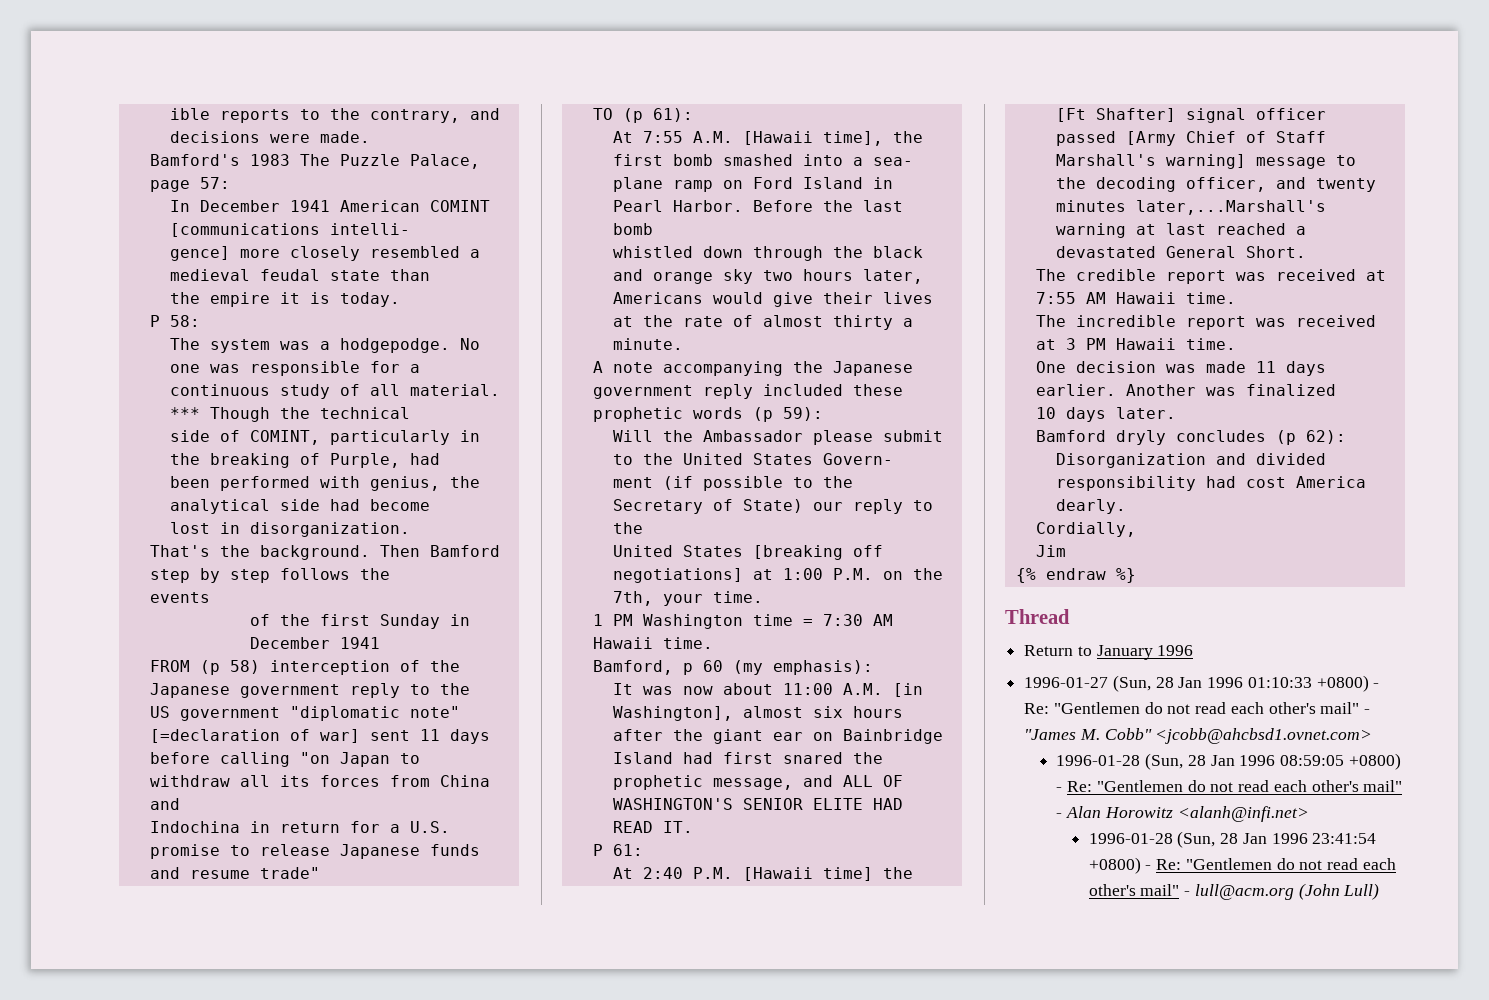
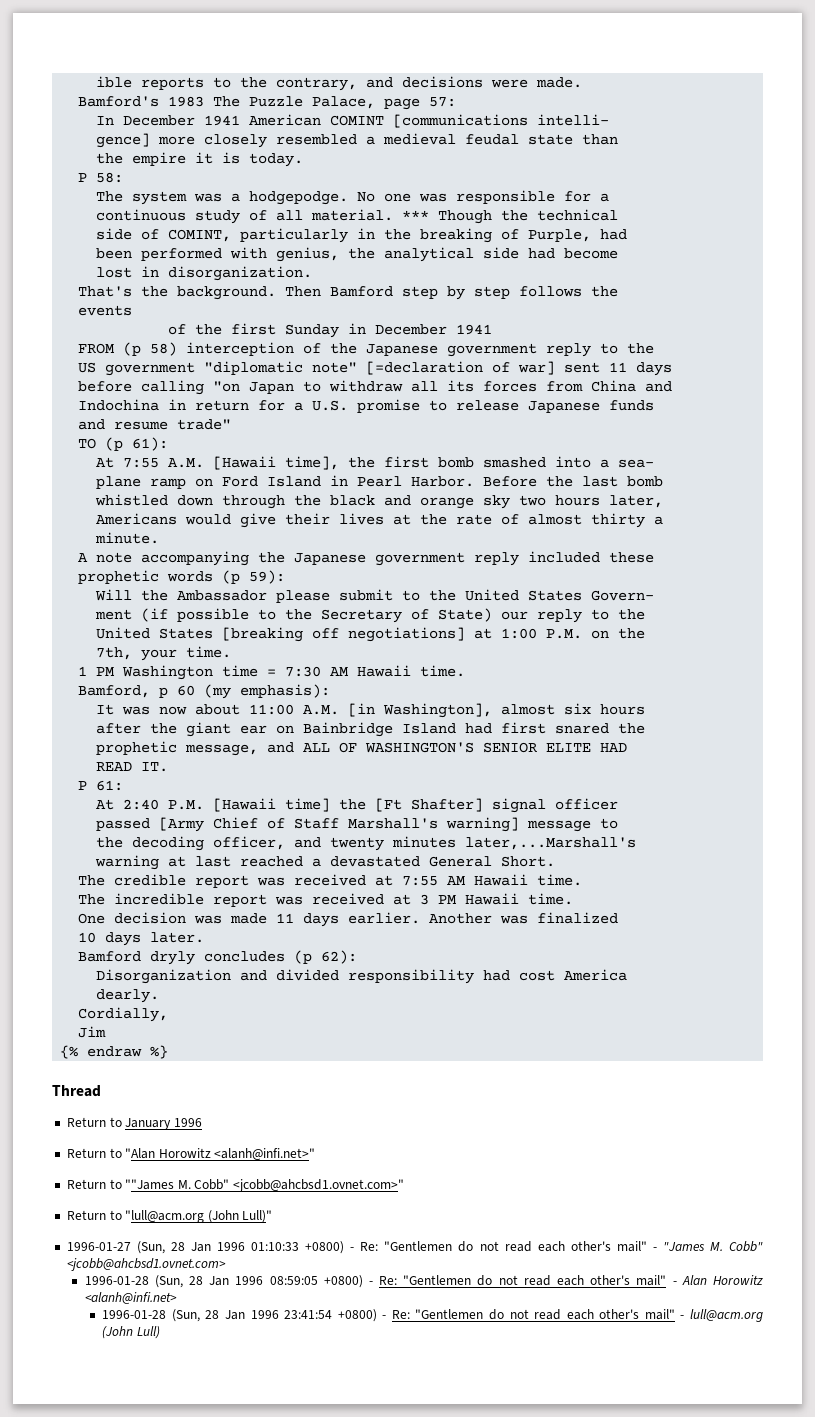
(1194, 650) none -> [66,1148,316,1160] [66,1179,405,1192] [66,1210,273,1223] // Return to "Alan Horowitz <alanh@infi.net>" // Return to ""James M. Cobb" <jcobb@ahcbsd1.ovnet.com>" // Return to "lull@acm.org (John Lull)"

